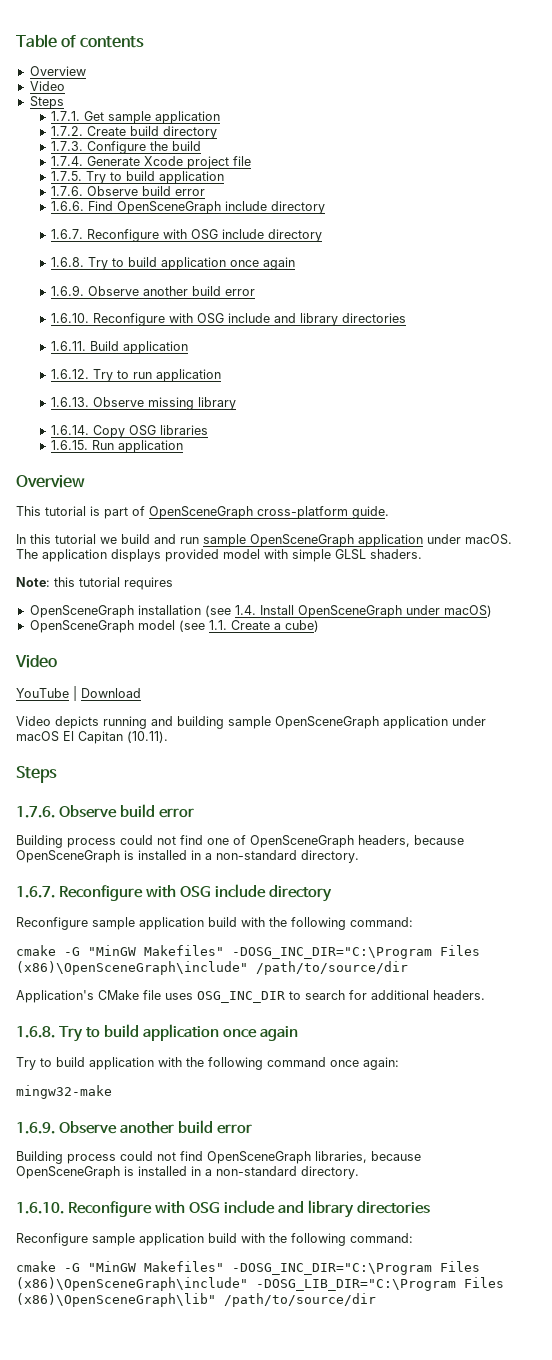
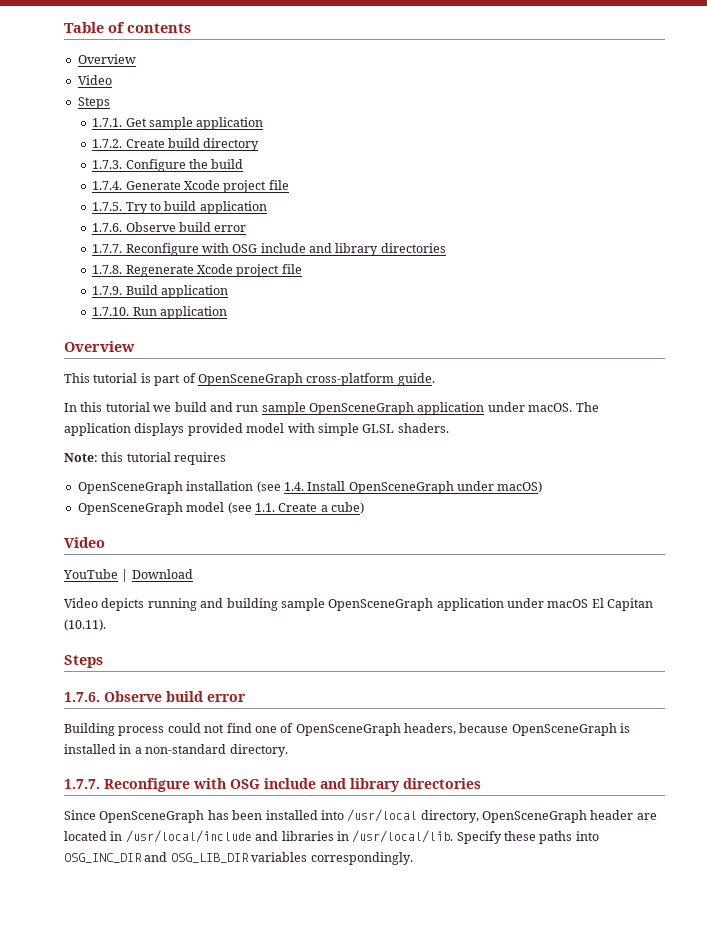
[51,201,326,214] [51,229,323,242] [51,257,296,270] [51,285,256,296] [51,313,407,326] [51,341,189,354] [51,369,222,382] [51,397,237,410] [51,425,209,438] [51,440,89,450] 1.6.6. Find OpenSceneGraph include directory // 1.6.7. Reconfigure with OSG include directory // 1.6.8. Try to build application once again // 1.6.9. Observe another build error // 1.6.10. Reconfigure with OSG include and library directories // 1.6.11. Build application // 1.6.12. Try to run application // 1.6.13. Observe missing library // 1.6.14. Copy OSG libraries // 1.6.15. -> [92,243,446,256] [92,264,302,277] [92,285,228,298] [92,307,130,316] 1.7.7. Reconfigure with OSG include and library directories // 1.7.8. Regenerate Xcode project file // 1.7.9. Build application // 1.7.10.
[16,884,333,902] [16,917,413,930] [16,945,480,959] [16,961,408,975] [16,990,485,1003] [16,1024,299,1042] [16,1057,399,1070] [16,1085,112,1099] [16,1120,253,1134] [16,1151,421,1164] [16,1166,359,1179] [16,1200,431,1218] [16,1233,413,1246] [16,1261,480,1275] [16,1277,504,1291] [16,1293,376,1307] 1.6.7. Reconfigure with OSG include directory // Reconfigure sample application build with the following command: // cmake -G "MinGW Makefiles" -DOSG_INC_DIR="C:\Program Files (x86)\OpenSceneGraph\include" /path/to/source/dir // Application's CMake file uses OSG_INC_DIR to search for additional headers. // 1.6.8. Try to build application once again // Try to build application with the following command once again: // mingw32-make // 1.6.9. Observe another build error // Building process could not find OpenSceneGraph libraries, because OpenSceneGraph is installed in a non-standard directory. // 1.6.10. Reconfigure with OSG include and library directories // Reconfigure sample application build with the following command: // cmake -G "MinGW Makefiles" -DOSG_INC_DIR="C:\Program Files (x86)\OpenSceneGraph\include" -DOSG_LIB_DIR="C:\Program Files (x86)\OpenSceneGraph\lib" /path/to/source/dir -> [64,778,481,792] [64,809,657,823] [64,830,599,844] [64,852,413,865] 1.7.7. Reconfigure with OSG include and library directories // Since OpenSceneGraph has been installed into /usr/local directory, OpenSceneGraph header are located in /usr/local/include and libraries in /usr/local/lib. Specify these paths into OSG_INC_DIR and OSG_LIB_DIR variables correspondingly.

